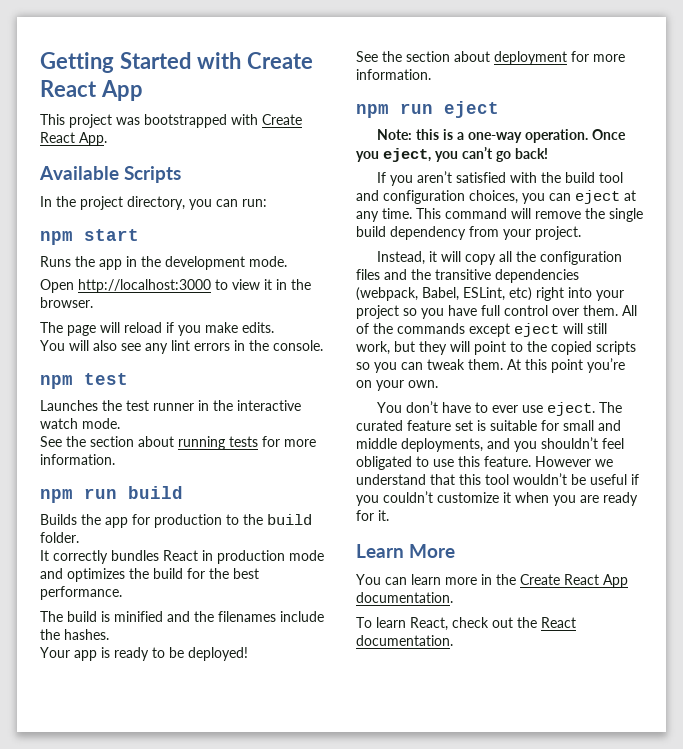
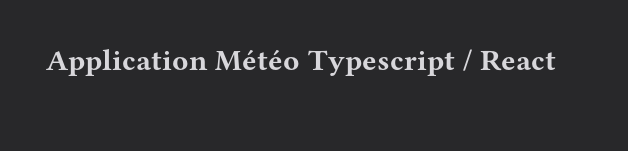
[40,52,313,73] [40,80,143,101] [40,114,302,128] [40,132,107,146] [39,166,182,183] [40,196,267,210] [40,229,139,245] [40,256,287,270] [40,279,311,293] [40,297,93,308] [40,322,274,336] [40,340,323,354] [40,373,128,389] [40,400,301,411] [40,418,120,429] [40,436,316,450] [40,454,115,465] [40,486,183,503] [40,514,312,528] [40,532,79,543] [40,550,324,564] [40,568,259,582] [40,586,122,600] [40,611,324,622] [40,629,109,640] [40,647,248,661] [356,51,625,65] [356,69,431,80] [356,101,499,118] [377,129,627,143] [356,146,548,162] [377,171,624,186] [356,190,636,204] [356,208,643,222] [356,226,581,240] [377,251,623,265] [356,269,579,283] [356,287,624,301] [356,305,637,319] [356,323,607,337] [356,341,636,355] [356,358,625,373] [356,380,438,391] [377,401,623,416] [356,420,621,431] [356,437,624,452] [356,456,613,470] [356,473,639,485] [356,491,638,506] [356,510,389,521] [356,544,456,558] [356,574,628,588] [356,592,453,603] [356,617,576,631] [356,635,453,646] Getting Started with Create React App // This project was bootstrapped with Create React App. // Available Scripts // In the project directory, you can run: // npm start // Runs the app in the development mode. // Open http://localhost:3000 to view it in the browser. // The page will reload if you make edits. // You will also see any lint errors in the console. // npm test // Launches the test runner in the interactive watch mode. // See the section about running tests for more information. // npm run build // Builds the app for production to the build folder. // It correctly bundles React in production mode and optimizes the build for the best performance. // The build is minified and the filenames include the hashes. // Your app is ready to be deployed! // See the section about deployment for more information. // npm run eject // Note: this is a one-way operation. Once you eject, you can’t go back! // If you aren’t satisfied with the build tool and configuration choices, you can eject at any time. This command will remove the single build dependency from your project. // Instead, it will copy all the configuration files and the transitive dependencies (webpack, Babel, ESLint, etc) right into your project so you have full control over them. All of the commands except eject will still work, but they will point to the copied scripts so you can tweak them. At this point you’re on your own. // You don’t have to ever use eject. The curated feature set is suitable for small and middle deployments, and you shouldn’t feel obligated to use this feature. However we understand that this tool wouldn’t be useful if you couldn’t customize it when you are ready for it. // Learn More // You can learn more in the Create React App documentation. // To learn React, check out the React documentation. -> [46,49,557,76] Application Météo Typescript / React

